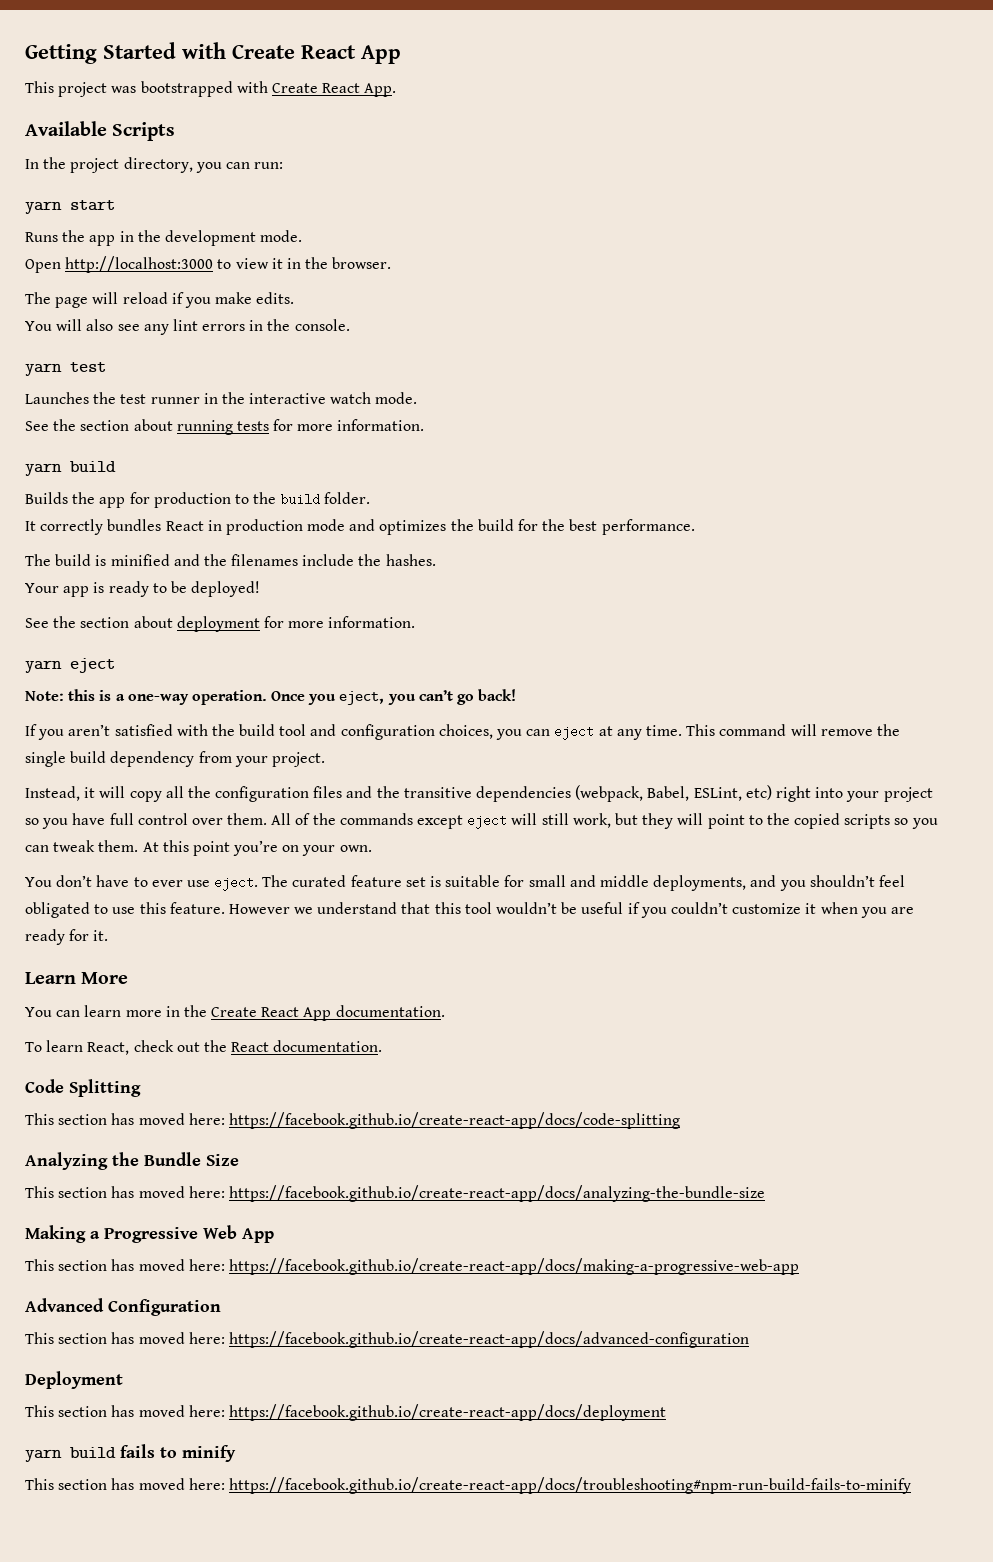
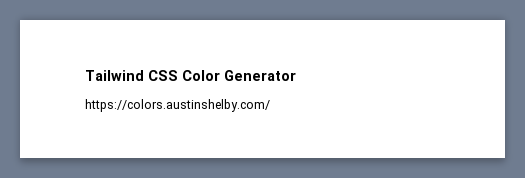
[25,42,401,64] [25,81,397,97] [25,121,176,141] [25,157,284,173] [25,200,115,214] [25,230,303,246] [25,256,392,273] [25,292,295,308] [25,319,350,335] [25,362,106,376] [25,392,418,404] [25,419,425,435] [25,461,116,476] [25,492,371,508] [25,519,695,535] [25,554,436,566] [25,581,261,597] [25,616,416,632] [25,658,115,673] [25,689,517,705] [25,724,900,740] [25,751,325,767] [25,785,933,802] [25,813,938,829] [25,840,372,856] [25,875,905,891] [25,902,914,918] [25,929,109,945] [25,972,129,984] [25,1005,445,1021] [25,1040,383,1055] [25,1079,141,1097] [25,1112,680,1129] [25,1152,239,1170] [25,1185,765,1202] [25,1225,274,1243] [25,1258,799,1275] [25,1298,221,1316] [25,1331,749,1348] [25,1371,123,1389] [25,1404,666,1421] [25,1444,236,1462] [25,1477,911,1494] Getting Started with Create React App // This project was bootstrapped with Create React App. // Available Scripts // In the project directory, you can run: // yarn start // Runs the app in the development mode. // Open http://localhost:3000 to view it in the browser. // The page will reload if you make edits. // You will also see any lint errors in the console. // yarn test // Launches the test runner in the interactive watch mode. // See the section about running tests for more information. // yarn build // Builds the app for production to the build folder. // It correctly bundles React in production mode and optimizes the build for the best performance. // The build is minified and the filenames include the hashes. // Your app is ready to be deployed! // See the section about deployment for more information. // yarn eject // Note: this is a one-way operation. Once you eject, you can’t go back! // If you aren’t satisfied with the build tool and configuration choices, you can eject at any time. This command will remove the single build dependency from your project. // Instead, it will copy all the configuration files and the transitive dependencies (webpack, Babel, ESLint, etc) right into your project so you have full control over them. All of the commands except eject will still work, but they will point to the copied scripts so you can tweak them. At this point you’re on your own. // You don’t have to ever use eject. The curated feature set is suitable for small and middle deployments, and you shouldn’t feel obligated to use this feature. However we understand that this tool wouldn’t be useful if you couldn’t customize it when you are ready for it. // Learn More // You can learn more in the Create React App documentation. // To learn React, check out the React documentation. // Code Splitting // This section has moved here: https://facebook.github.io/create-react-app/docs/code-splitting // Analyzing the Bundle Size // This section has moved here: https://facebook.github.io/create-react-app/docs/analyzing-the-bundle-size // Making a Progressive Web App // This section has moved here: https://facebook.github.io/create-react-app/docs/making-a-progressive-web-app // Advanced Configuration // This section has moved here: https://facebook.github.io/create-react-app/docs/advanced-configuration // Deployment // This section has moved here: https://facebook.github.io/create-react-app/docs/deployment // yarn build fails to minify // This section has moved here: https://facebook.github.io/create-react-app/docs/troubleshooting#npm-run-build-fails-to-minify -> [85,70,296,81] [85,99,270,112] Tailwind CSS Color Generator // https://colors.austinshelby.com/

